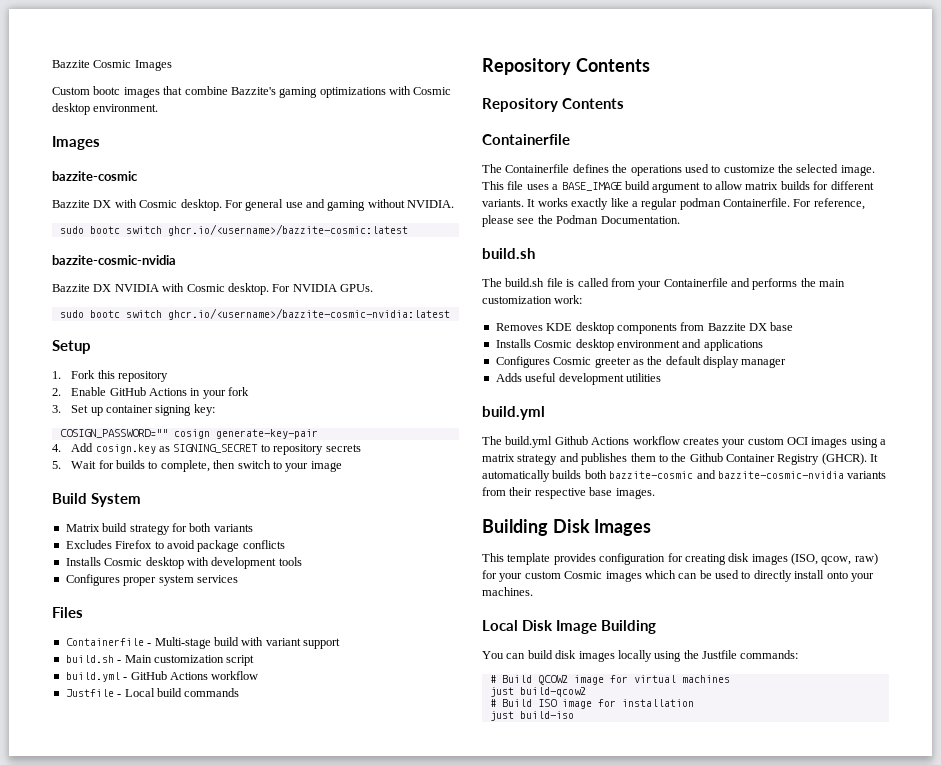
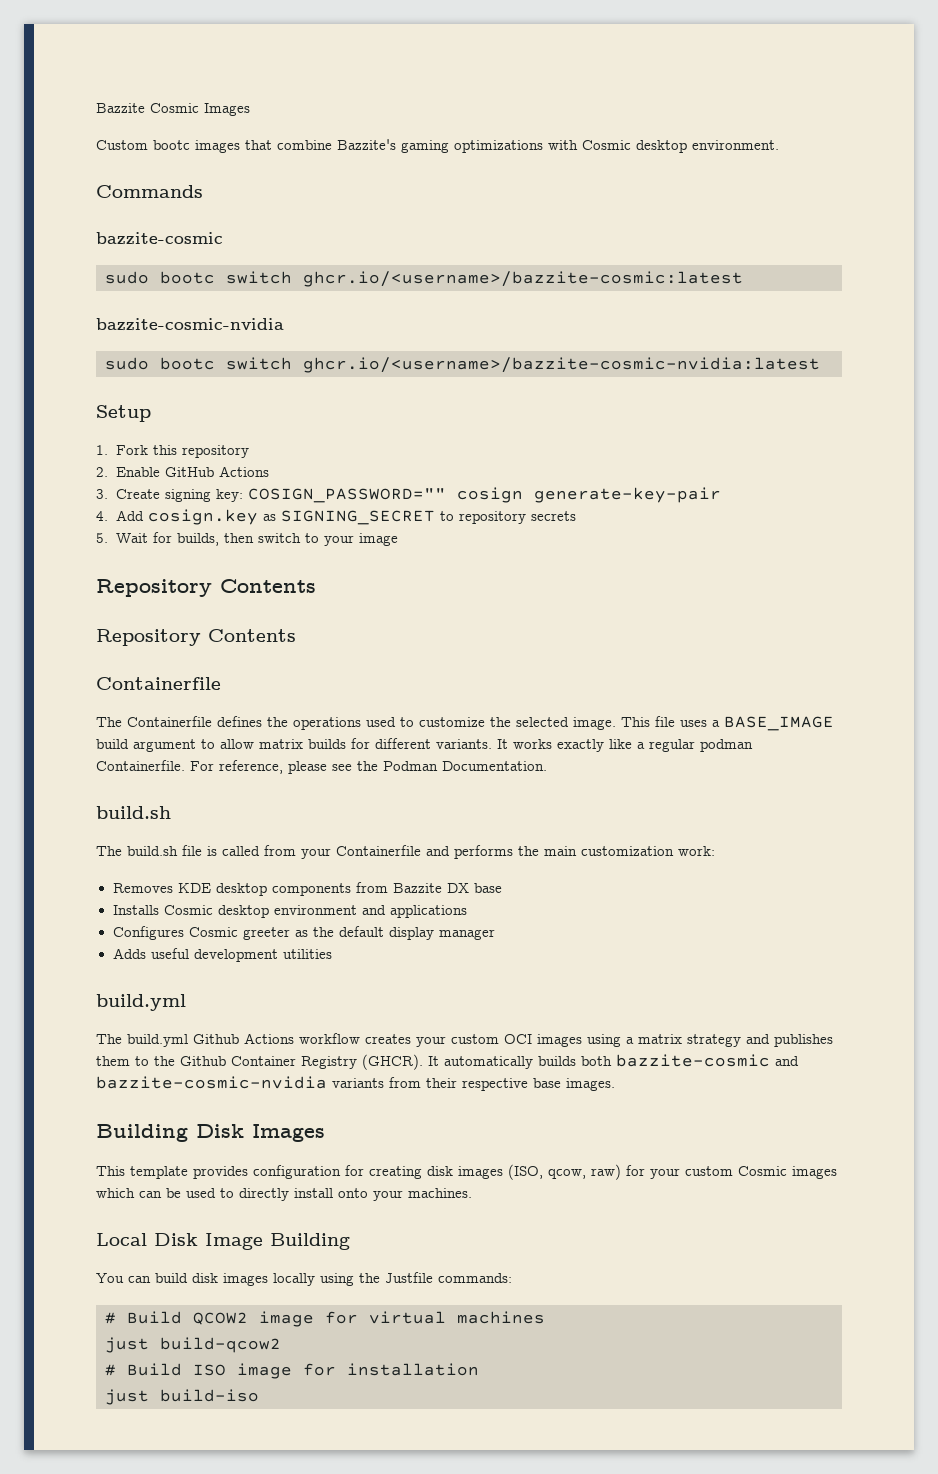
[52,136,100,150] [52,171,138,181] [52,199,455,211] Images // bazzite-cosmic // Bazzite DX with Cosmic desktop. For general use and gaming without NVIDIA. -> [96,185,203,198] [96,232,223,245] Commands // bazzite-cosmic
[52,283,373,295] // Bazzite DX NVIDIA with Cosmic desktop. For NVIDIA GPUs. -> (284, 324) none
[190,387,250,399] [52,405,154,416] in your fork // 3. Set up container -> [96,489,160,499] // 3. Create
(215, 410) // -> (243, 495) none
[116,460,210,472] builds to complete, -> [176,533,219,546] builds,
[52,493,142,507] [65,523,253,535] [65,540,285,552] [65,557,302,569] [65,574,238,586] [52,607,83,618] [65,637,340,649] [65,655,255,666] [65,671,259,682] [65,688,240,697] // Build System // Matrix build strategy for both variants // Excludes Firefox to avoid package conflicts // Installs Cosmic desktop with development tools // Configures proper system services // Files // Containerfile - Multi-stage build with variant support // build.sh - Main customization script // build.yml - GitHub Actions workflow // Justfile - Local build commands -> (398, 539) none

